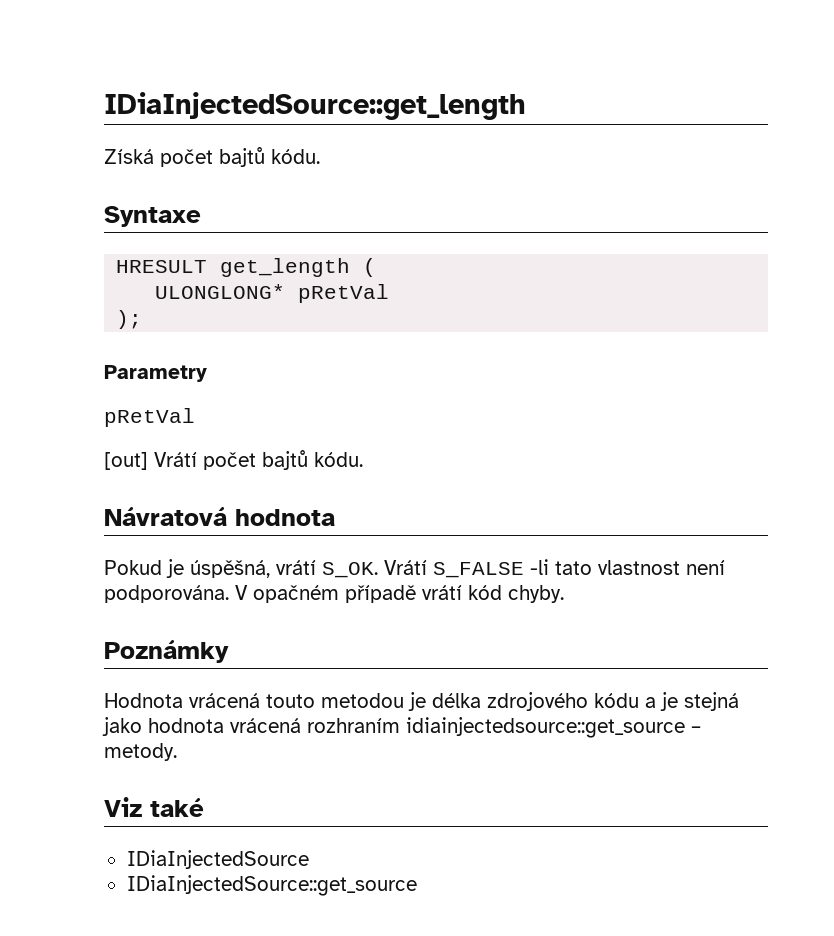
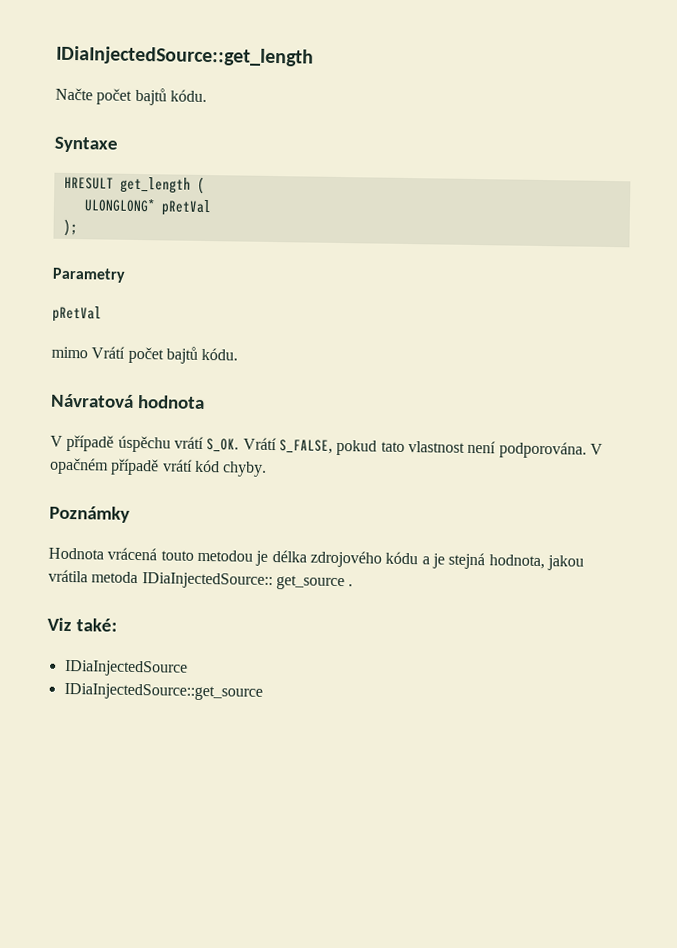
[104,149,154,164] Získá -> [55,87,93,101] Načte
[104,452,148,470] [out] -> [51,346,88,359] mimo
[104,559,270,578] Pokud je úspěšná, -> [50,434,171,453] V případě úspěchu
[433,559,549,578] S_FALSE -li -> [278,439,378,456] S_FALSE, pokud
[102,717,701,738] [104,743,177,761] jako hodnota vrácená rozhraním idiainjectedsource::get_source – metody. -> [488,554,584,571] [48,569,354,591] hodnota, jakou vrátila metoda IDiaInjectedSource:: get_source .
[150,798,204,817] také -> [75,618,117,632] také:

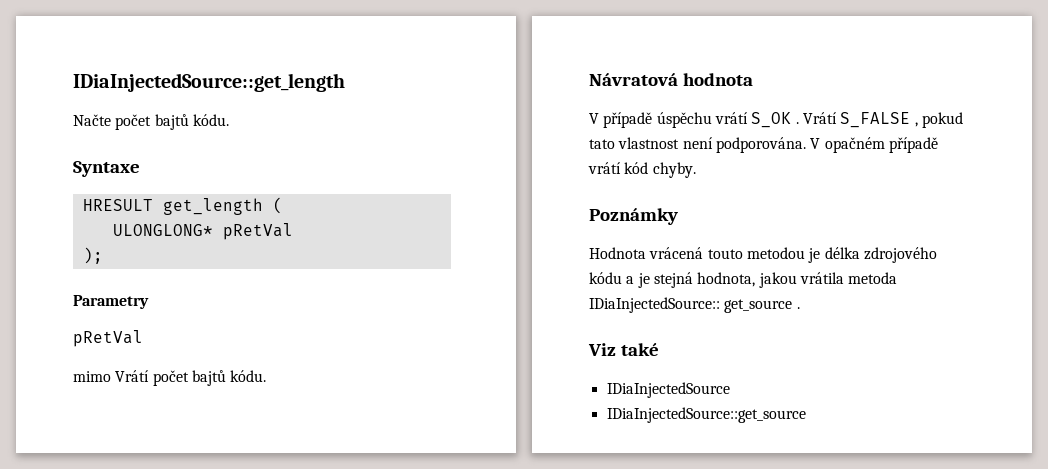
[206,437,333,454] S_OK. Vrátí S_FALSE, -> [751,112,918,128] S_OK . Vrátí S_FALSE ,
[75,618,117,632] také: -> [620,343,659,356] také

